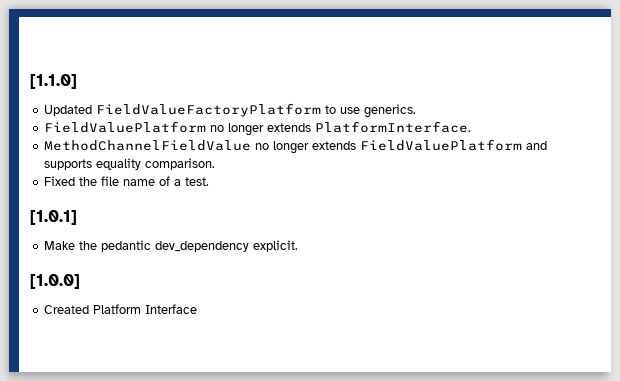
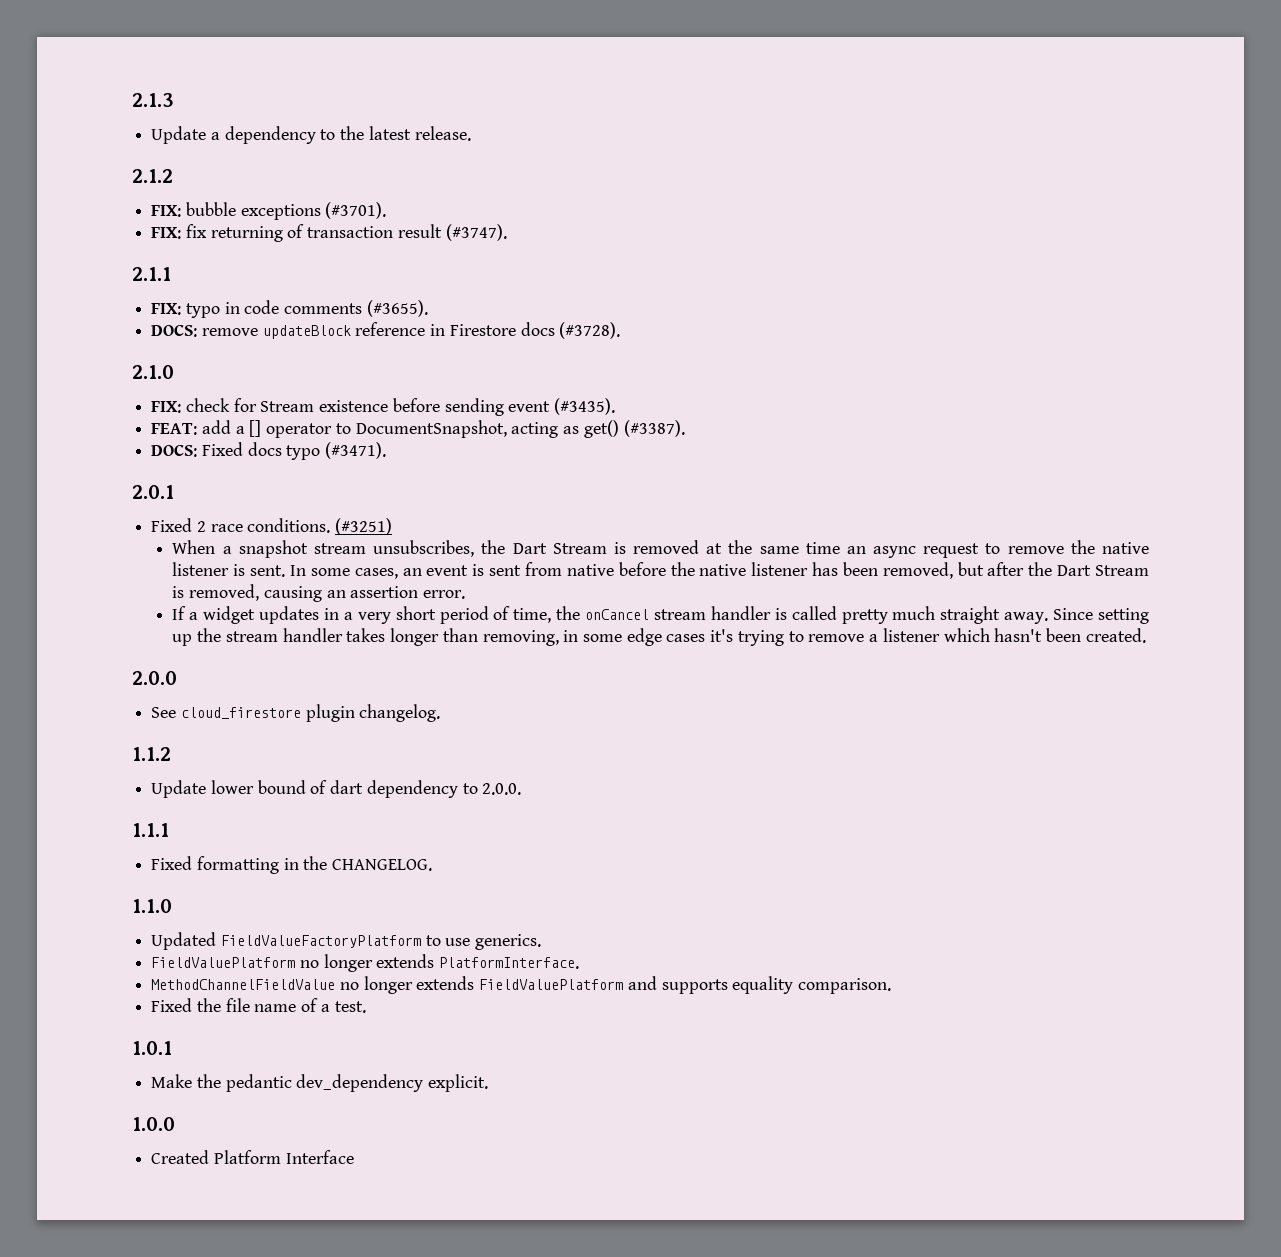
[30,74,77,89] [1.1.0] -> [132,93,174,107] [151,126,471,144] [132,169,173,183] [151,202,387,220] [151,224,507,242] [132,267,171,281] [151,300,428,318] [151,322,621,339] [132,365,174,379] [151,398,616,416] [151,420,685,438] [151,442,387,460] [132,485,174,499] [151,518,393,535] [172,540,1149,558] [172,562,1149,579] [172,584,466,602] [172,606,1149,624] [172,628,1146,646] [132,671,177,685] [151,704,441,722] [132,747,171,761] [151,780,522,798] [132,823,169,837] [151,856,433,874] [132,899,172,913] 2.1.3 // Update a dependency to the latest release. // 2.1.2 // FIX: bubble exceptions (#3701). // FIX: fix returning of transaction result (#3747). // 2.1.1 // FIX: typo in code comments (#3655). // DOCS: remove updateBlock reference in Firestore docs (#3728). // 2.1.0 // FIX: check for Stream existence before sending event (#3435). // FEAT: add a [] operator to DocumentSnapshot, acting as get() (#3387). // DOCS: Fixed docs typo (#3471). // 2.0.1 // Fixed 2 race conditions. (#3251) // When a snapshot stream unsubscribes, the Dart Stream is removed at the same time an async request to remove the native listener is sent. In some cases, an event is sent from native before the native listener has been removed, but after the Dart Stream is removed, causing an assertion error. // If a widget updates in a very short period of time, the onCancel stream handler is called pretty much straight away. Since setting up the stream handler takes longer than removing, in some edge cases it's trying to remove a listener which hasn't been created. // 2.0.0 // See cloud_firestore plugin changelog. // 1.1.2 // Update lower bound of dart dependency to 2.0.0. // 1.1.1 // Fixed formatting in the CHANGELOG. // 1.1.0
[30,210,77,225] [1.0.1] -> [132,1041,172,1055] 1.0.1
[30,274,80,289] [1.0.0] -> [132,1117,175,1131] 1.0.0

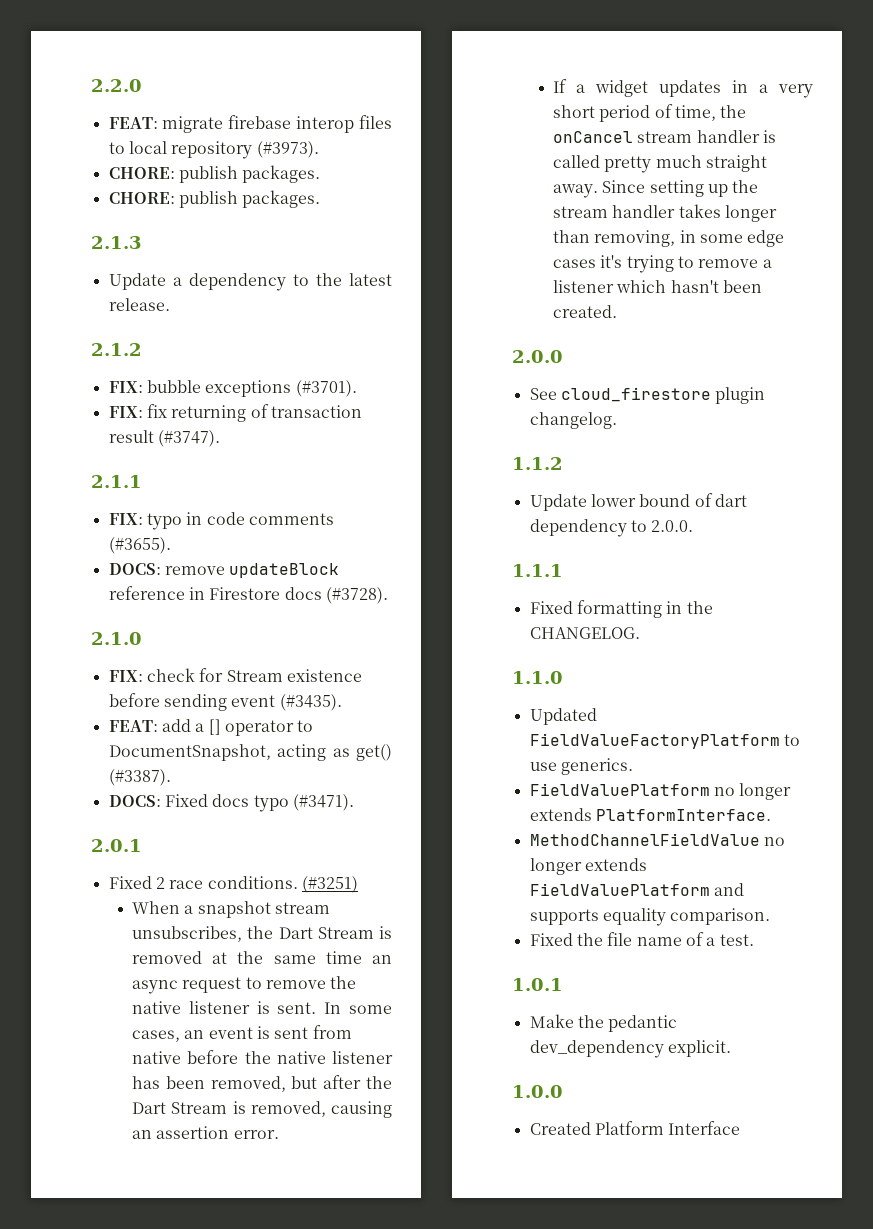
(132, 100) none -> [91,79,142,92] [108,115,392,133] [108,141,319,159] [108,165,321,183] [108,190,321,208] 2.2.0 // FEAT: migrate firebase interop files to local repository (#3973). // CHORE: publish packages. // CHORE: publish packages. //

